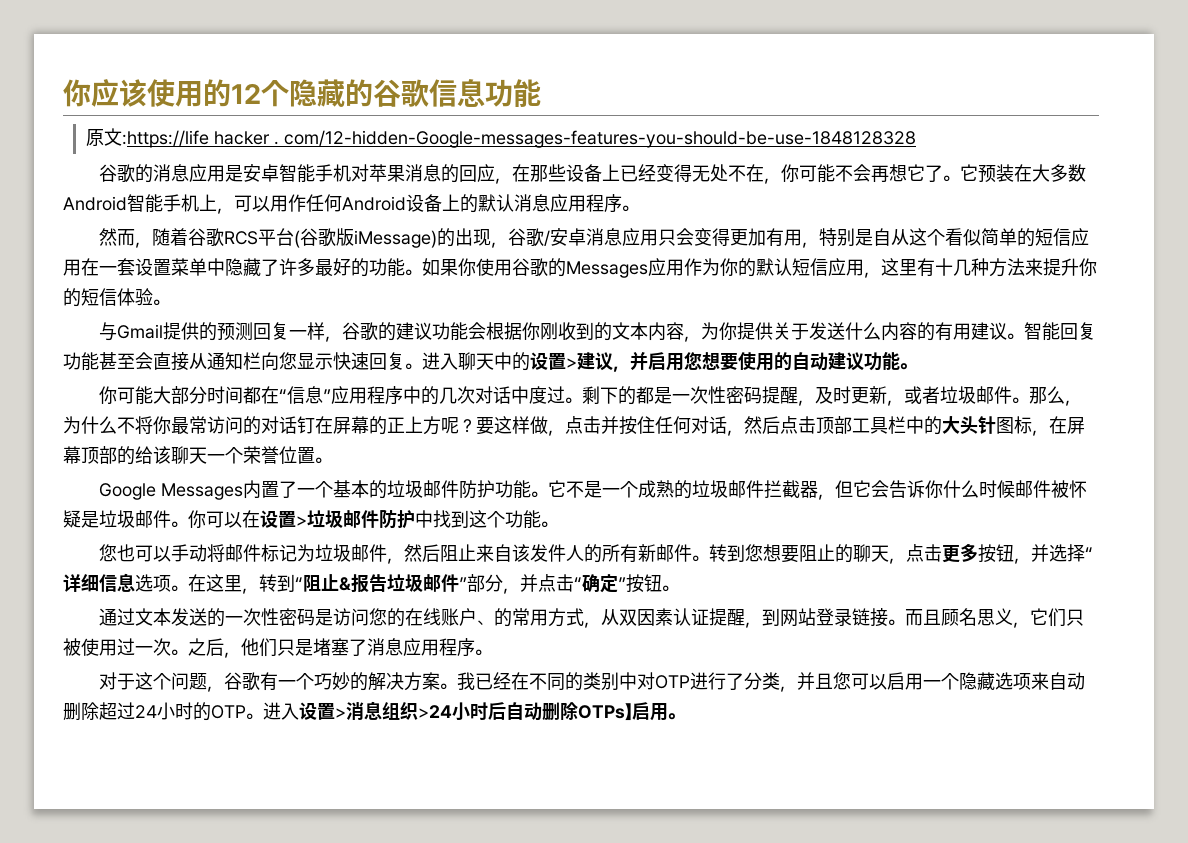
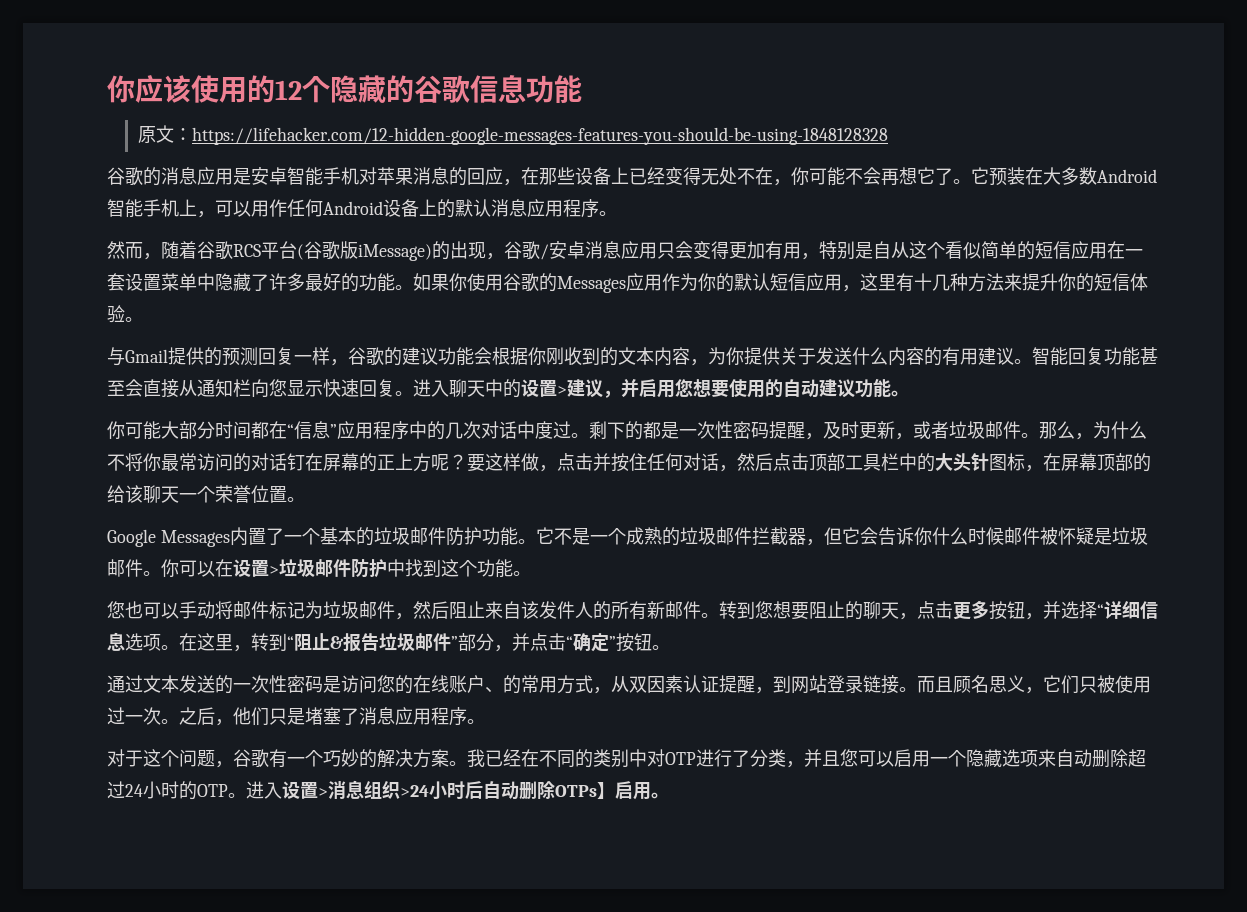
[121,130,916,148] :https://life hacker . com/12-hidden-Google-messages-features-you-should-be-use-1848128328 -> [173,127,888,145] ：https://lifehacker.com/12-hidden-google-messages-features-you-should-be-using-1848128328

